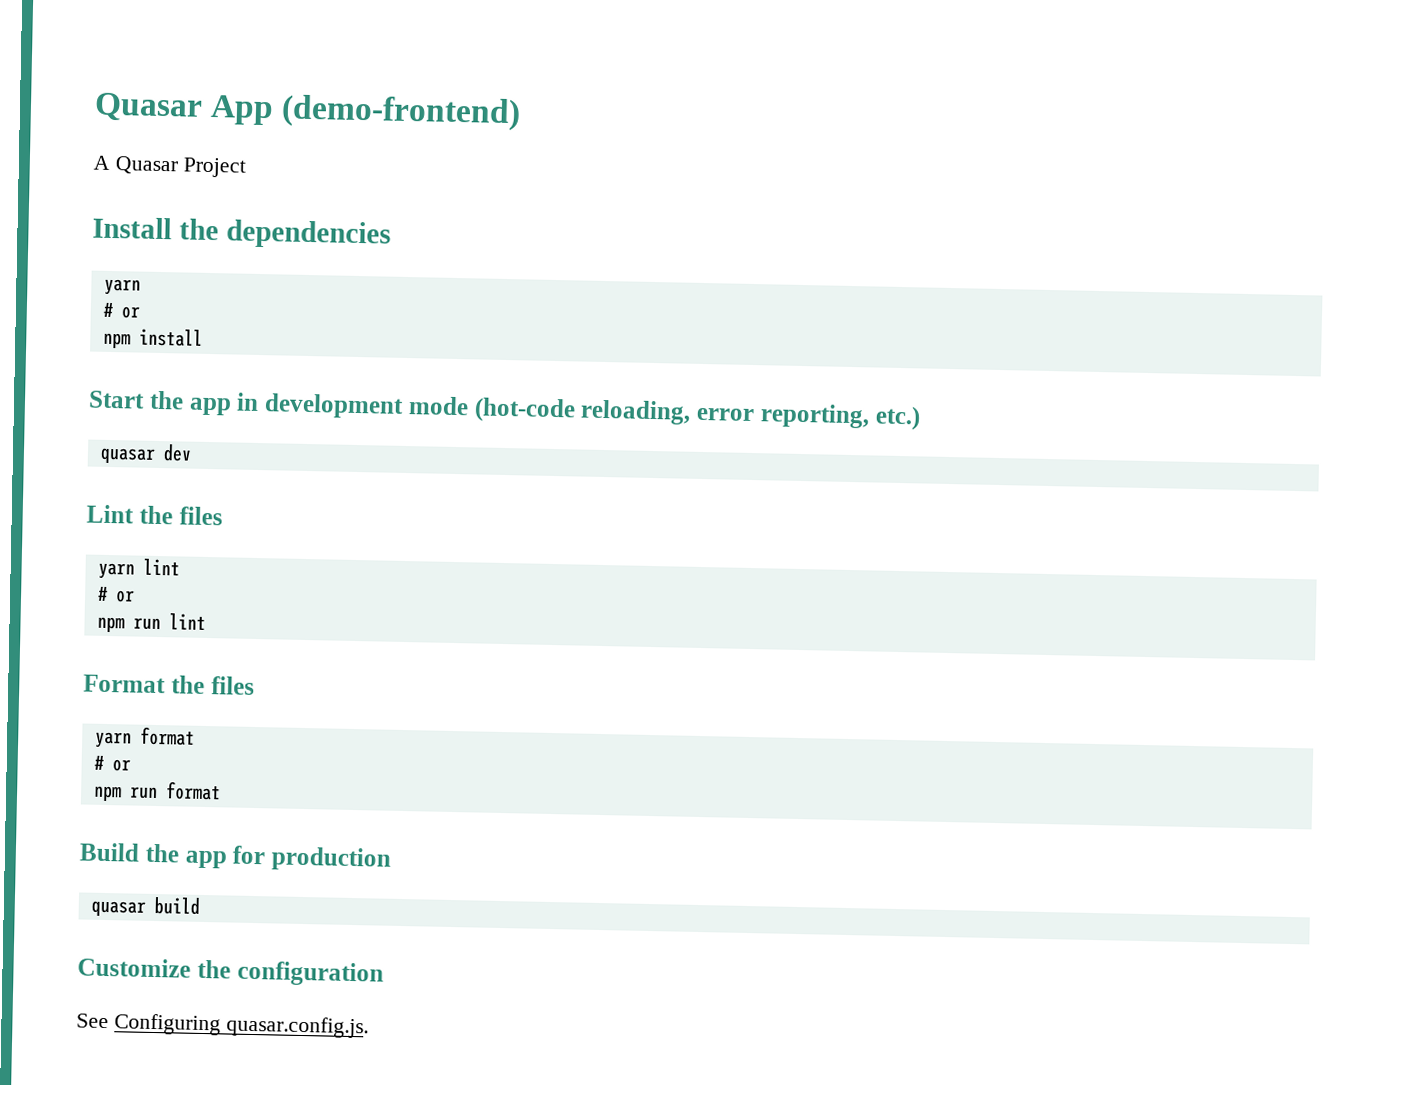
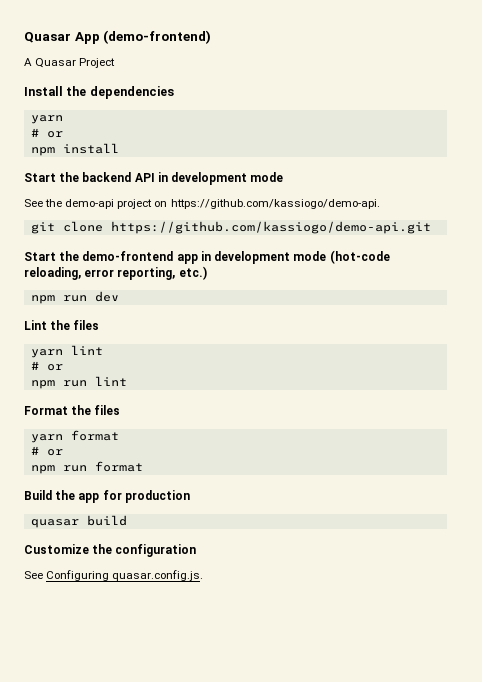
(184, 400) none -> [82,172,284,185] [24,199,380,209] [30,221,431,234] [24,251,174,261] backend API in development mode // See the demo-api project on https://github.com/kassiogo/demo-api. // git clone https://github.com/kassiogo/demo-api.git // Start the demo-frontend
[99,447,156,464] quasar -> [30,295,87,304] npm run

